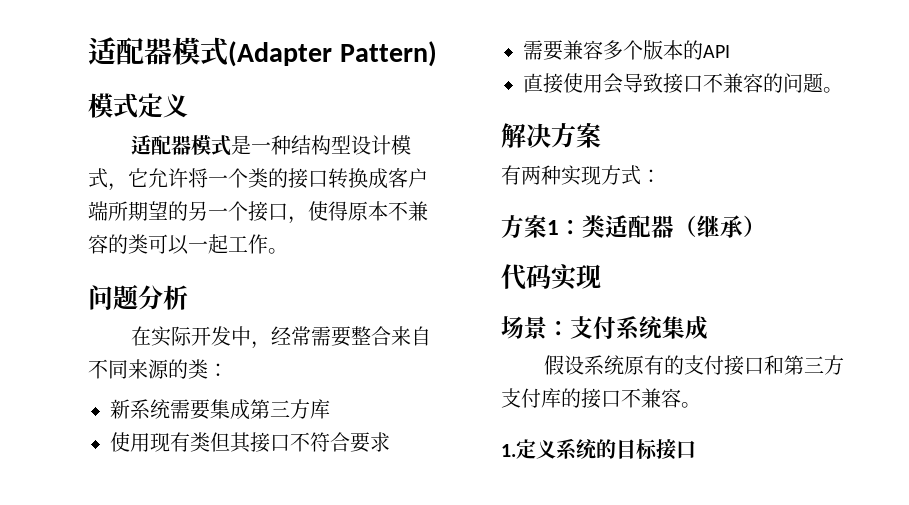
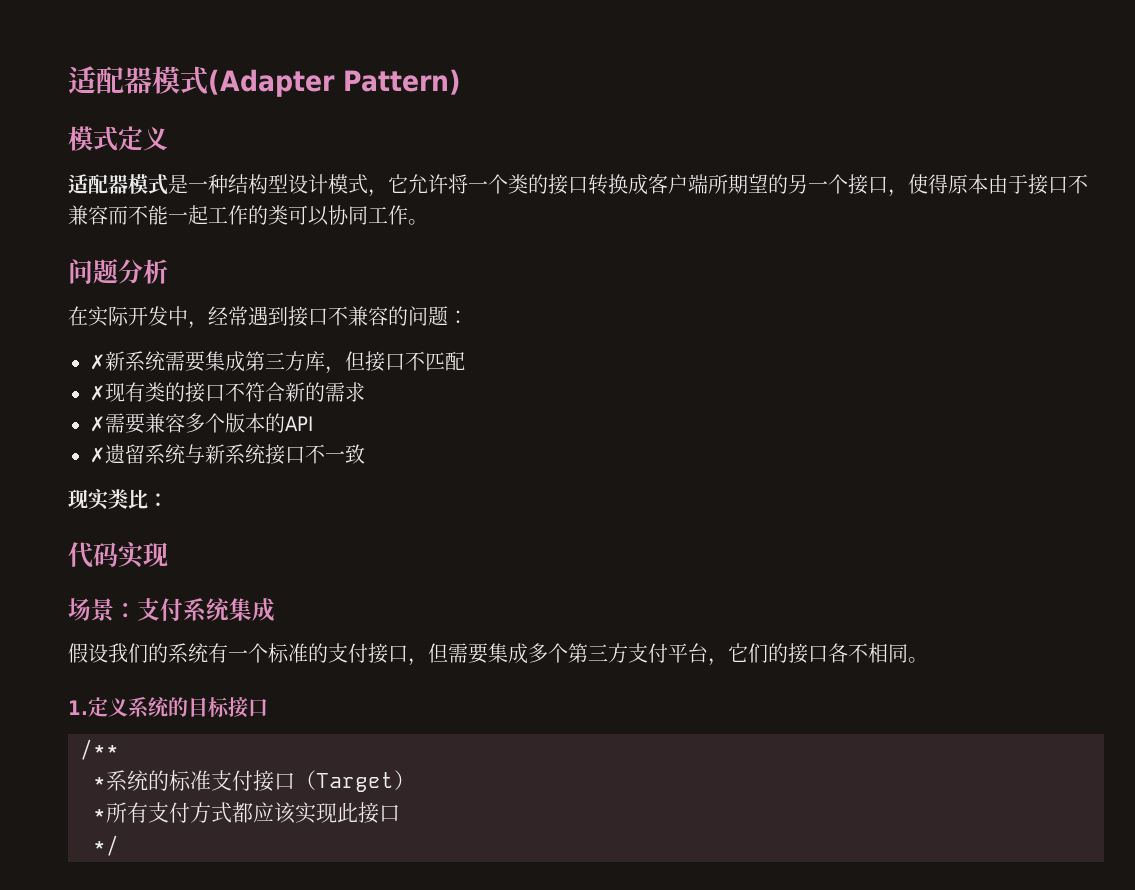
[388,201,428,221] [88,234,108,254] 不兼容 -> [988,174,1088,195] [68,205,248,225] 由于接口不兼容而不能一起工作
[188,234,228,254] 一起 -> [328,205,368,225] 协同
[310,326,431,347] [88,359,228,379] 需要整合来自不同来源的类： // -> [248,306,468,327] [90,354,105,370] 遇到接口不兼容的问题： // ✗
[110,432,251,453] // 使用现有类但其 -> [325,351,465,374] [90,382,185,402] ，但接口不匹配 // ✗现有类的
[350,432,370,453] 要 -> [285,382,345,402] 新的需
(390, 442) none -> [90,416,105,432] ✗
[523,73,843,94] [501,123,601,148] [501,165,661,186] [501,215,766,238] 直接使用会导致接口不兼容的问题。 // 解决方案 // 有两种实现方式： // 方案1：类适配器（继承） -> [90,444,365,465] [68,489,168,510] ✗遗留系统与新系统接口不一致 // 现实类比：
[583,355,844,376] [501,388,681,409] 系统原有的支付接口和第三方支付库的接口不兼容 -> [108,643,908,666] 我们的系统有一个标准的支付接口，但需要集成多个第三方支付平台，它们的接口各不相同
(696, 449) none -> [80,739,119,760] [93,770,415,792] [93,802,400,824] [93,835,119,856] // /** // *系统的标准支付接口（Target） // *所有支付方式都应该实现此接口 // */

